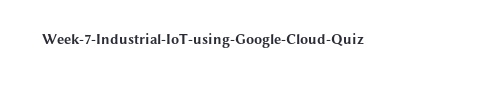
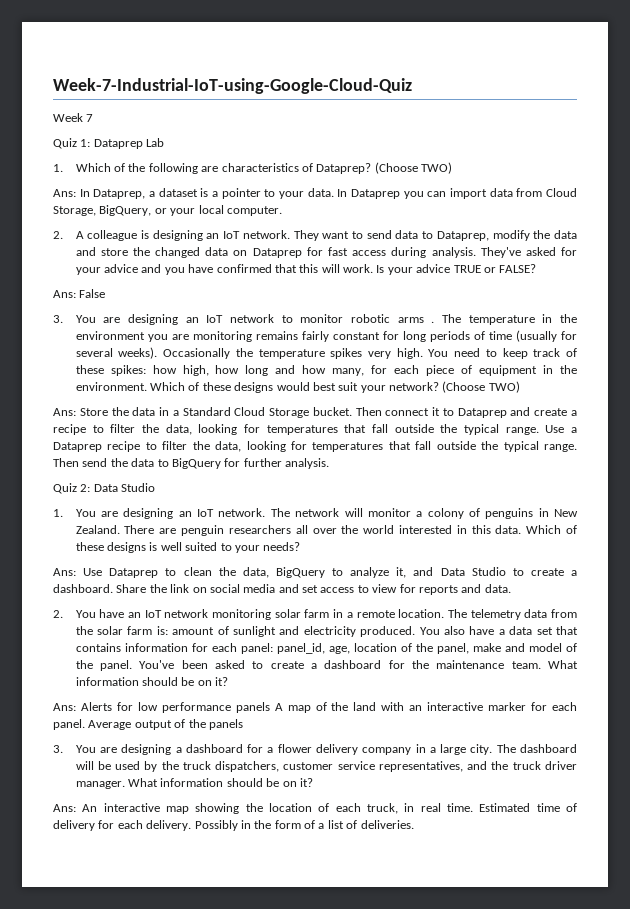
(364, 40) none -> [53,113,94,122] [53,138,165,149] [53,162,453,174] [53,188,578,199] [53,205,282,216] [53,230,577,241] [75,247,577,258] [75,264,537,275] [53,289,106,298] [53,314,577,325] [75,330,578,342] [75,347,577,359] [75,365,577,376] [75,381,520,393] [53,407,577,418] [53,424,578,435] [53,441,577,452] [53,458,329,469] [53,483,156,494] [53,508,578,519] [75,525,578,536] [75,542,301,553] [53,567,577,578] [53,584,511,595] [53,609,578,620] [75,626,578,637] [75,643,578,654] [75,660,578,671] [75,677,229,686] [53,702,577,713] [53,719,243,730] [53,744,577,755] [75,761,578,772] [75,778,313,789] [53,803,577,814] [53,820,414,831] // Week 7 // Quiz 1: Dataprep Lab // 1. Which of the following are characteristics of Dataprep? (Choose TWO) // Ans: In Dataprep, a dataset is a pointer to your data. In Dataprep you can import data from Cloud Storage, BigQuery, or your local computer. // 2. A colleague is designing an IoT network. They want to send data to Dataprep, modify the data and store the changed data on Dataprep for fast access during analysis. They've asked for your advice and you have confirmed that this will work. Is your advice TRUE or FALSE? // Ans: False // 3. You are designing an IoT network to monitor robotic arms . The temperature in the environment you are monitoring remains fairly constant for long periods of time (usually for several weeks). Occasionally the temperature spikes very high. You need to keep track of these spikes: how high, how long and how many, for each piece of equipment in the environment. Which of these designs would best suit your network? (Choose TWO) // Ans: Store the data in a Standard Cloud Storage bucket. Then connect it to Dataprep and create a recipe to filter the data, looking for temperatures that fall outside the typical range. Use a Dataprep recipe to filter the data, looking for temperatures that fall outside the typical range. Then send the data to BigQuery for further analysis. // Quiz 2: Data Studio // 1. You are designing an IoT network. The network will monitor a colony of penguins in New Zealand. There are penguin researchers all over the world interested in this data. Which of these designs is well suited to your needs? // Ans: Use Dataprep to clean the data, BigQuery to analyze it, and Data Studio to create a dashboard. Share the link on social media and set access to view for reports and data. // 2. You have an IoT network monitoring solar farm in a remote location. The telemetry data from the solar farm is: amount of sunlight and electricity produced. You also have a data set that contains information for each panel: panel_id, age, location of the panel, make and model of the panel. You've been asked to create a dashboard for the maintenance team. What information should be on it? // Ans: Alerts for low performance panels A map of the land with an interactive marker for each panel. Average output of the panels // 3. You are designing a dashboard for a flower delivery company in a large city. The dashboard will be used by the truck dispatchers, customer service representatives, and the truck driver manager. What information should be on it? // Ans: An interactive map showing the location of each truck, in real time. Estimated time of delivery for each delivery. Possibly in the form of a list of deliveries.

